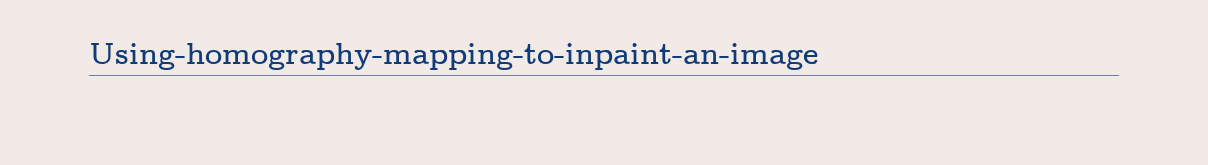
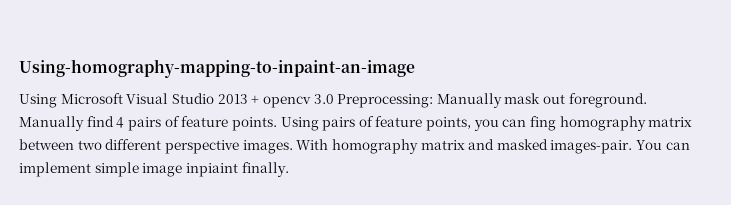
(818, 56) none -> [19,93,647,108] [19,116,693,131] [19,139,690,154] [19,162,289,177] // Using Microsoft Visual Studio 2013 + opencv 3.0 Preprocessing: Manually mask out foreground. Manually find 4 pairs of feature points. Using pairs of feature points, you can fing homography matrix between two different perspective images. With homography matrix and masked images-pair. You can implement simple image inpiaint finally.

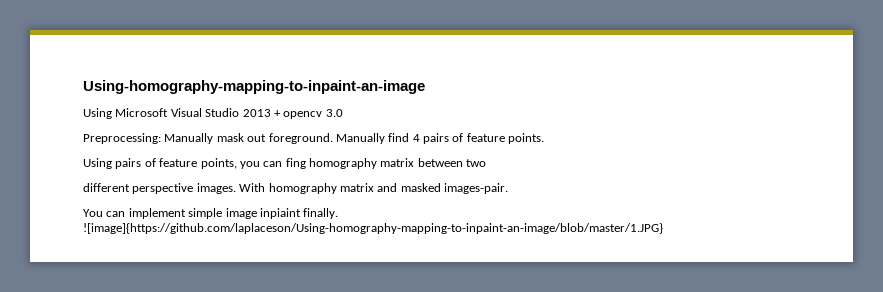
(334, 99) none -> (343, 113) //
(277, 124) none -> (545, 138) //
(102, 145) none -> (487, 163) //
(633, 147) none -> (508, 188) //
(289, 169) none -> [83,223,663,234] ![image]{https://github.com/laplaceson/Using-homography-mapping-to-inpaint-an-image/blob/master/1.JPG}

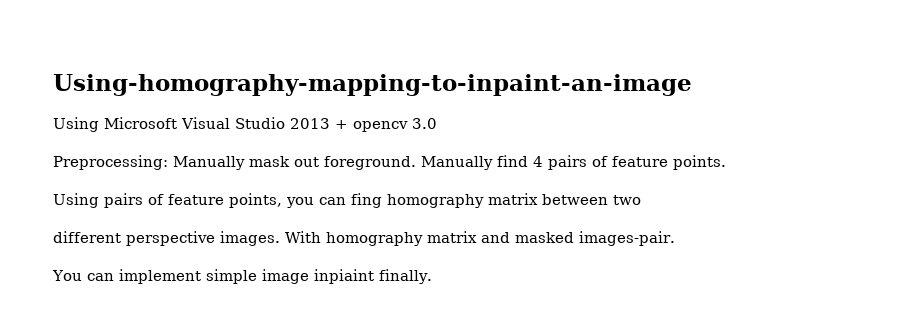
[83,223,663,234] ![image]{https://github.com/laplaceson/Using-homography-mapping-to-inpaint-an-image/blob/master/1.JPG} -> (432, 276) none

